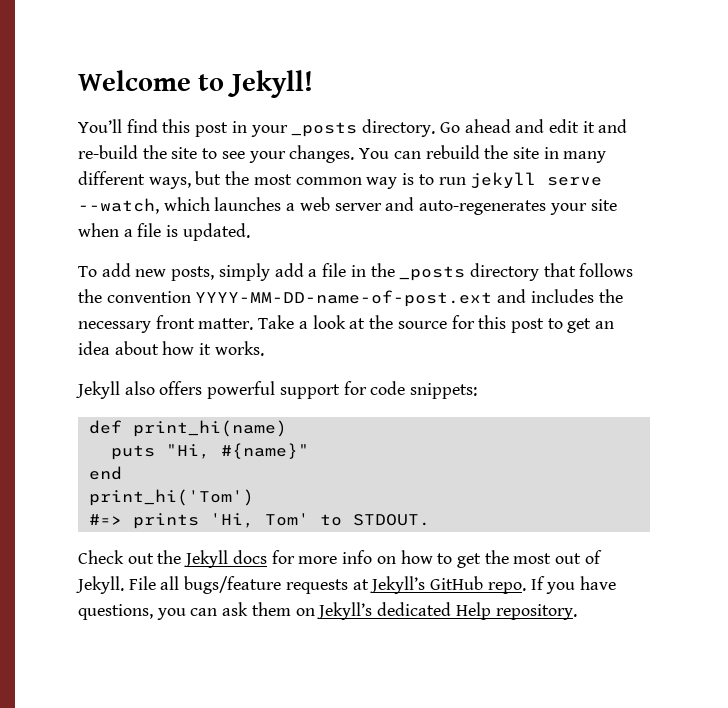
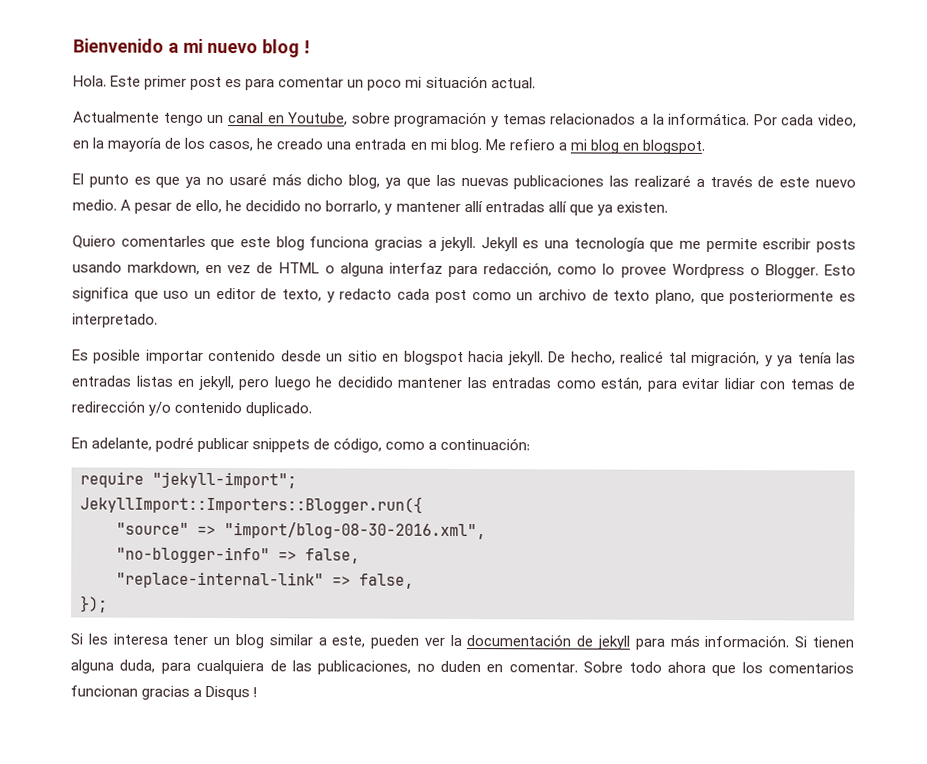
[78,70,313,98] [78,119,628,137] [78,145,607,163] [78,171,603,189] [78,197,617,215] [78,223,250,241] [78,263,634,281] [78,289,623,307] [78,315,615,333] [78,341,264,356] [76,381,478,399] [88,420,287,437] [110,443,309,460] [88,466,122,480] [88,489,254,506] [88,513,430,529] [78,550,602,568] [76,576,616,594] [78,602,577,620] Welcome to Jekyll! // You’ll find this post in your _posts directory. Go ahead and edit it and re-build the site to see your changes. You can rebuild the site in many different ways, but the most common way is to run jekyll serve --watch, which launches a web server and auto-regenerates your site when a file is updated. // To add new posts, simply add a file in the _posts directory that follows the convention YYYY-MM-DD-name-of-post.ext and includes the necessary front matter. Take a look at the source for this post to get an idea about how it works. // Jekyll also offers powerful support for code snippets: // def print_hi(name) // puts "Hi, #{name}" // end // print_hi('Tom') // #=> prints 'Hi, Tom' to STDOUT. // Check out the Jekyll docs for more info on how to get the most out of Jekyll. File all bugs/feature requests at Jekyll’s GitHub repo. If you have questions, you can ask them on Jekyll’s dedicated Help repository. -> [73,38,310,58] [73,75,536,91] [73,111,857,128] [72,137,705,154] [72,173,857,190] [72,199,668,216] [72,235,856,253] [72,261,857,279] [72,287,857,305] [72,313,158,328] [72,349,857,367] [71,375,856,392] [71,400,313,417] [71,436,531,453] [80,471,297,489] [80,495,423,514] [116,522,486,540] [116,546,360,564] [116,571,414,589] [80,595,108,613] [70,633,854,650] [70,659,854,677] [70,685,258,701] Bienvenido a mi nuevo blog ! // Hola. Este primer post es para comentar un poco mi situación actual. // Actualmente tengo un canal en Youtube, sobre programación y temas relacionados a la informática. Por cada video, en la mayoría de los casos, he creado una entrada en mi blog. Me refiero a mi blog en blogspot. // El punto es que ya no usaré más dicho blog, ya que las nuevas publicaciones las realizaré a través de este nuevo medio. A pesar de ello, he decidido no borrarlo, y mantener allí entradas allí que ya existen. // Quiero comentarles que este blog funciona gracias a jekyll. Jekyll es una tecnología que me permite escribir posts usando markdown, en vez de HTML o alguna interfaz para redacción, como lo provee Wordpress o Blogger. Esto significa que uso un editor de texto, y redacto cada post como un archivo de texto plano, que posteriormente es interpretado. // Es posible importar contenido desde un sitio en blogspot hacia jekyll. De hecho, realicé tal migración, y ya tenía las entradas listas en jekyll, pero luego he decidido mantener las entradas como están, para evitar lidiar con temas de redirección y/o contenido duplicado. // En adelante, podré publicar snippets de código, como a continuación: // require "jekyll-import"; // JekyllImport::Importers::Blogger.run({ // "source" => "import/blog-08-30-2016.xml", // "no-blogger-info" => false, // "replace-internal-link" => false, // }); // Si les interesa tener un blog similar a este, pueden ver la documentación de jekyll para más información. Si tienen alguna duda, para cualquiera de las publicaciones, no duden en comentar. Sobre todo ahora que los comentarios funcionan gracias a Disqus !

